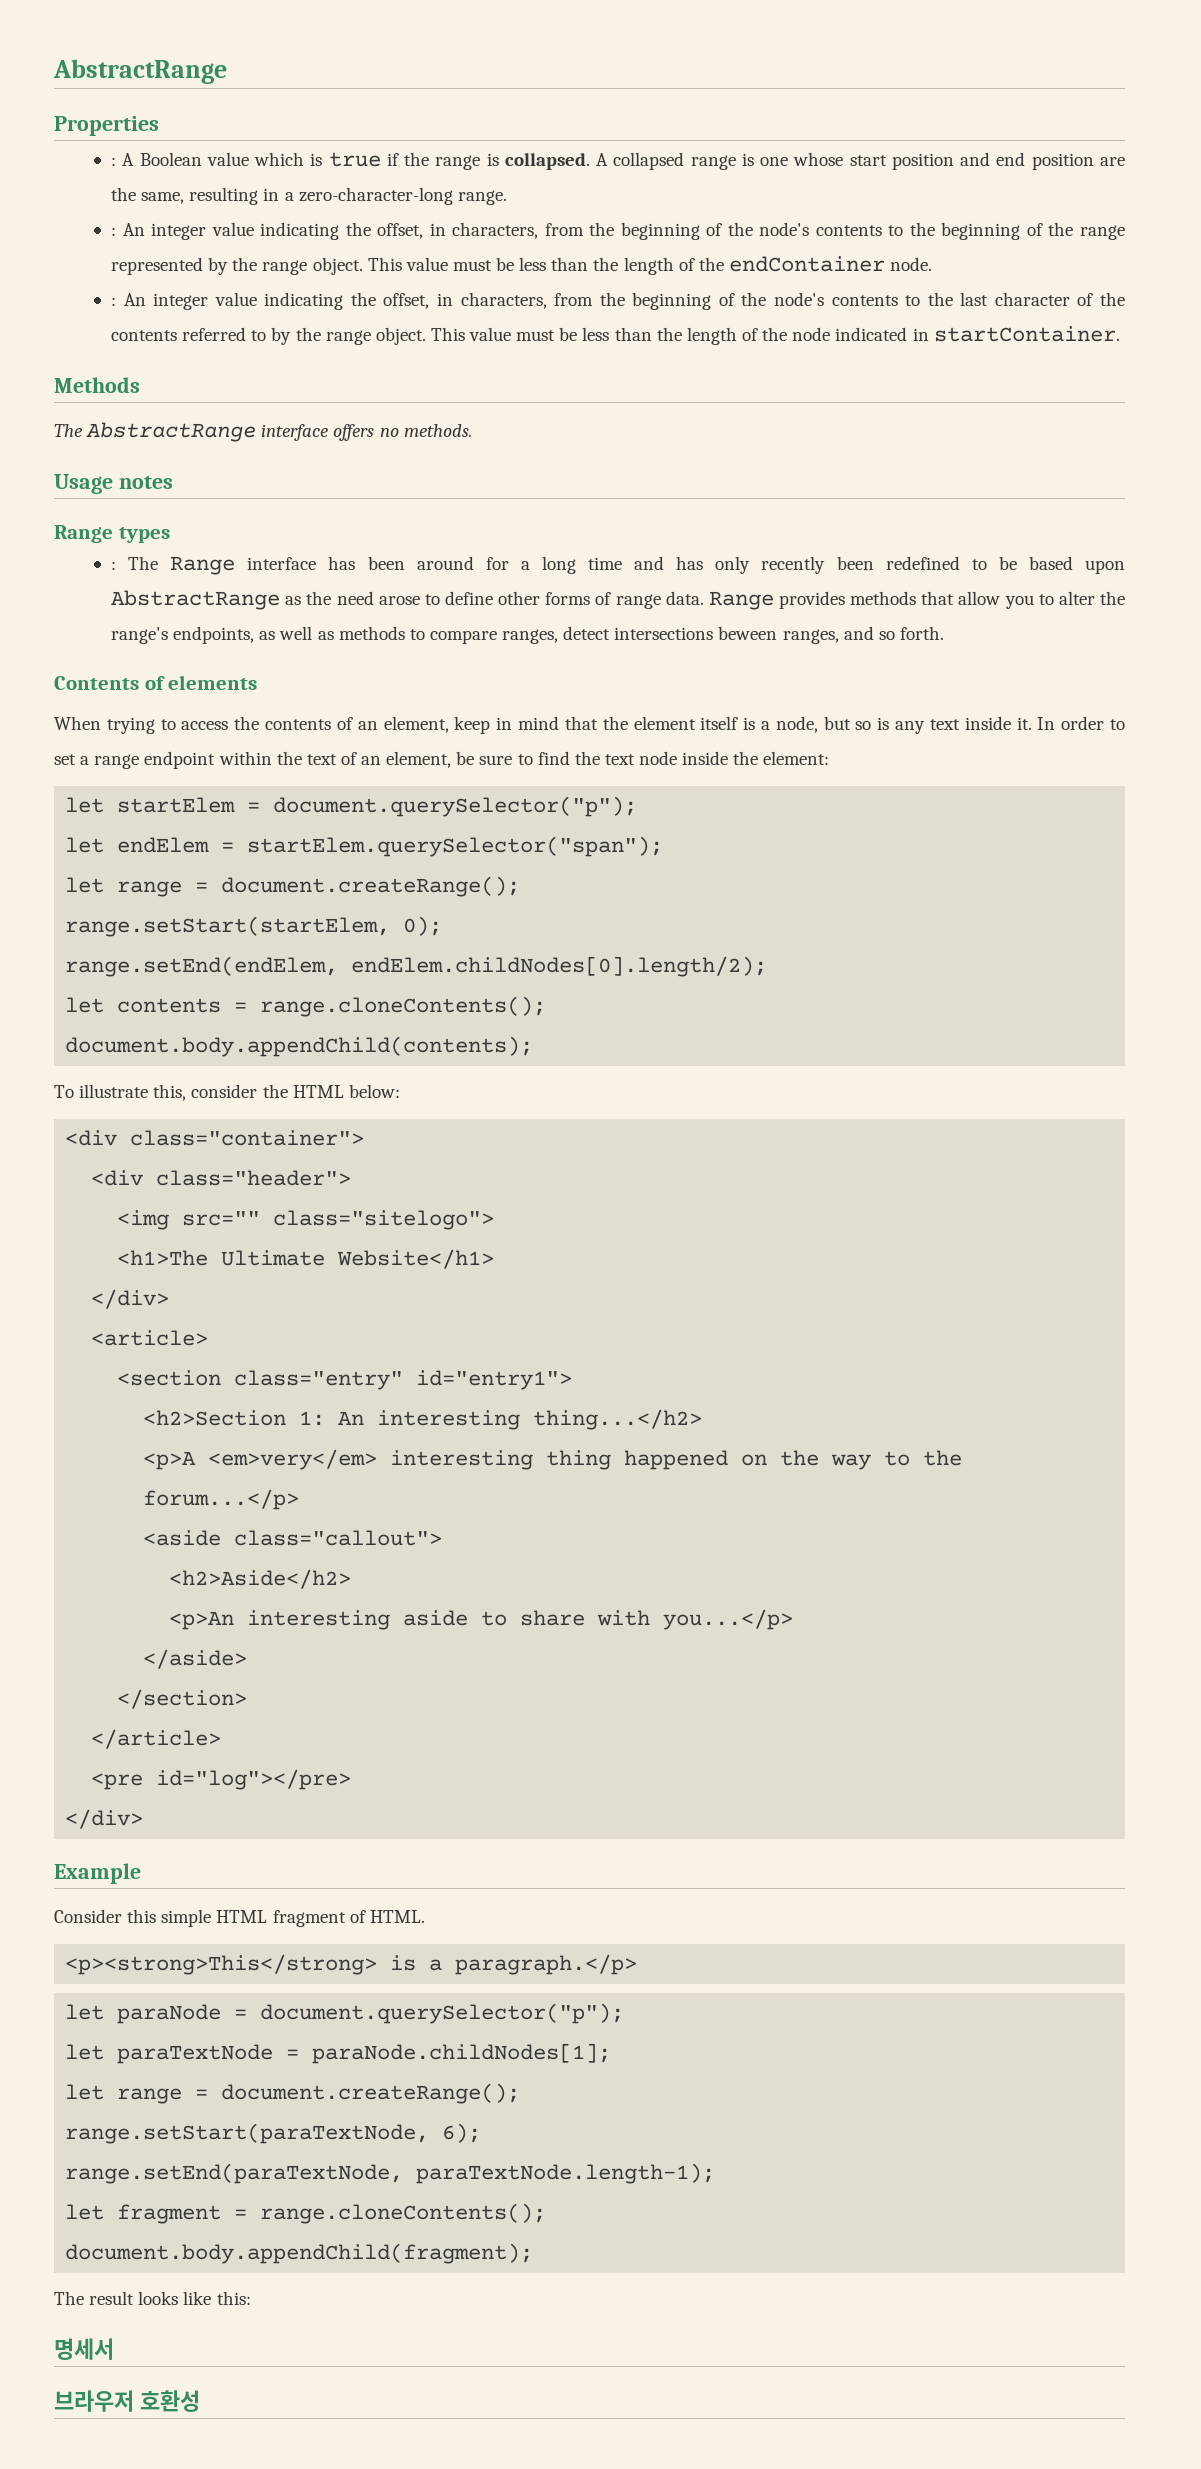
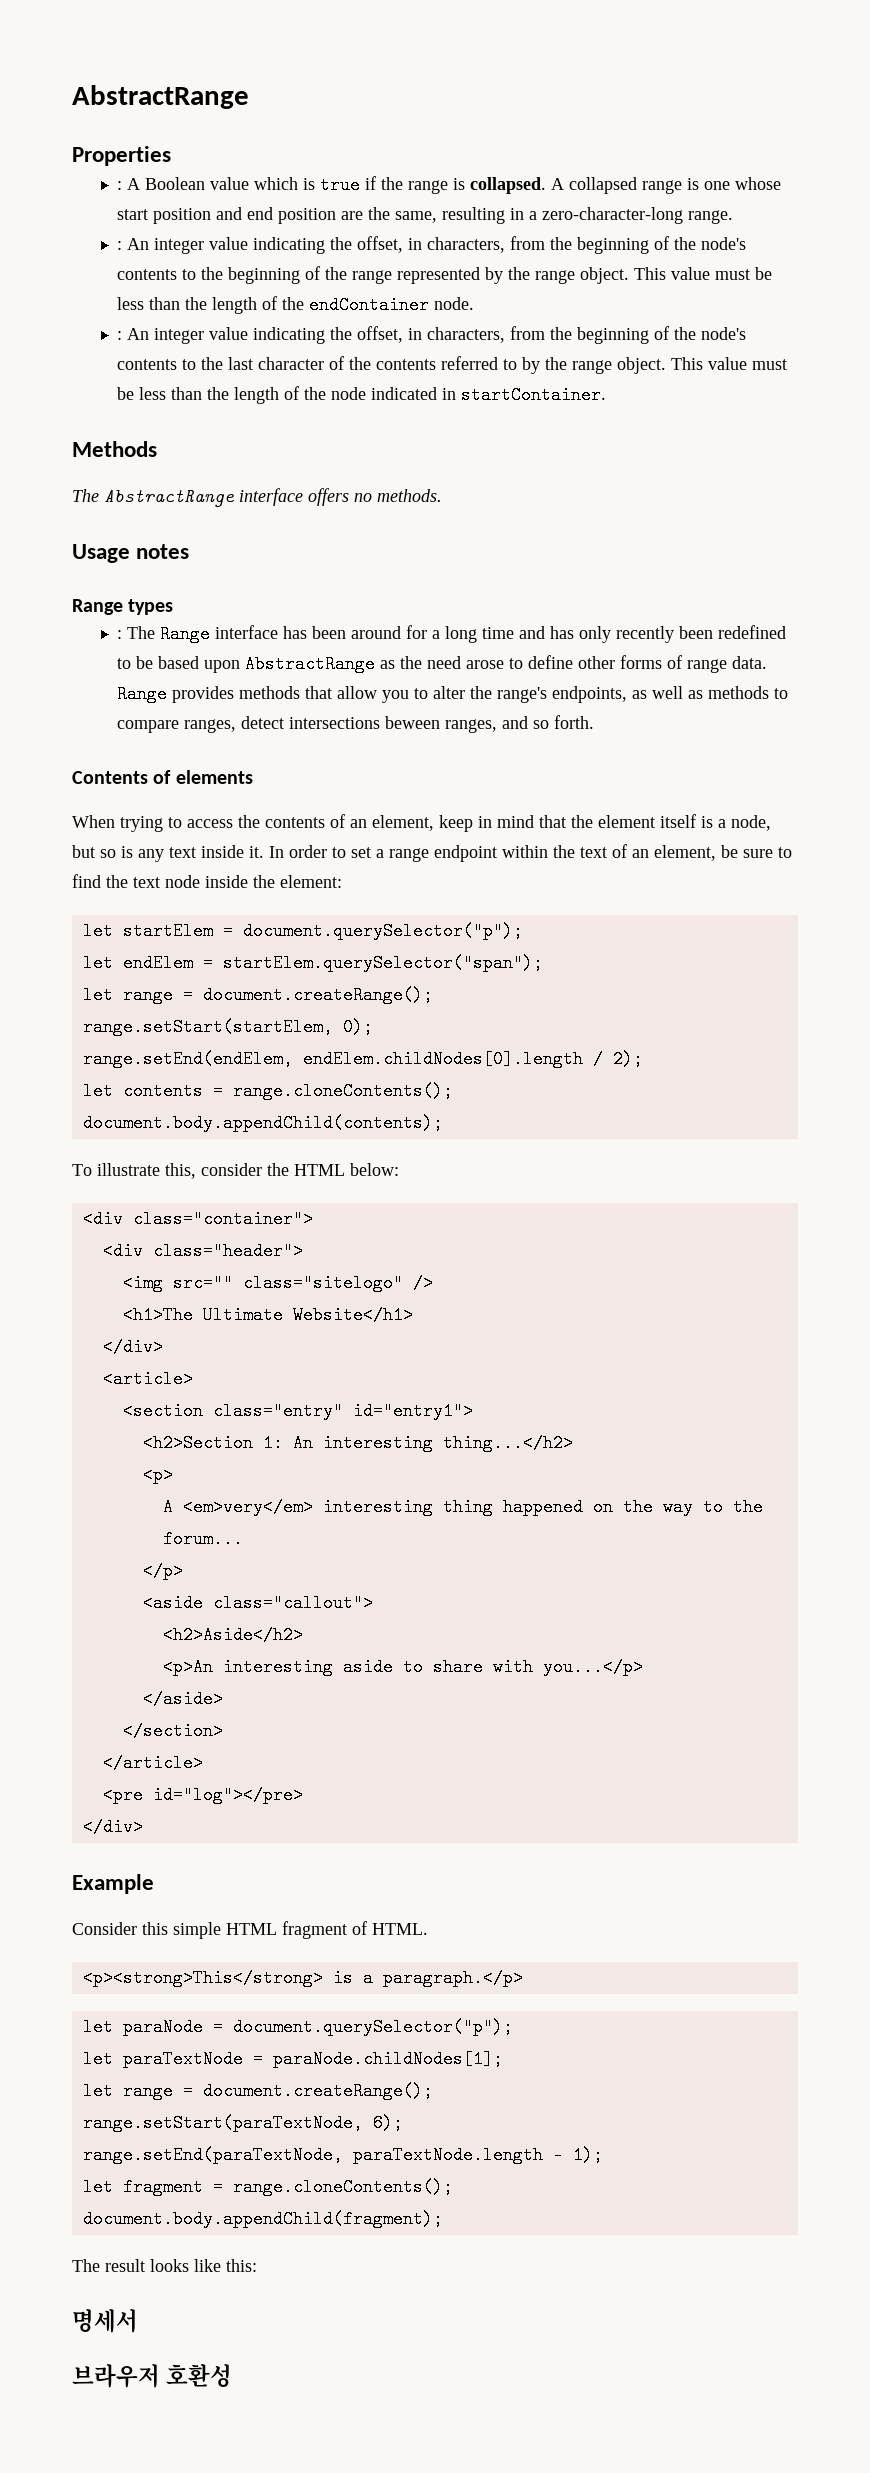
[351,956,768,977] endElem.childNodes[0].length/2); -> [302,1050,643,1068] endElem.childNodes[0].length / 2);
[273,1210,495,1230] class="sitelogo"> -> [242,1274,433,1292] class="sitelogo" />
[143,1451,197,1470] <p>A -> [142,1466,173,1484] [162,1498,173,1516] <p> // A
[143,1489,300,1510] forum...</p> -> [162,1530,243,1548] [142,1562,183,1580] forum... // </p>
[416,2163,716,2184] paraTextNode.length-1); -> [352,2146,603,2164] paraTextNode.length - 1);

